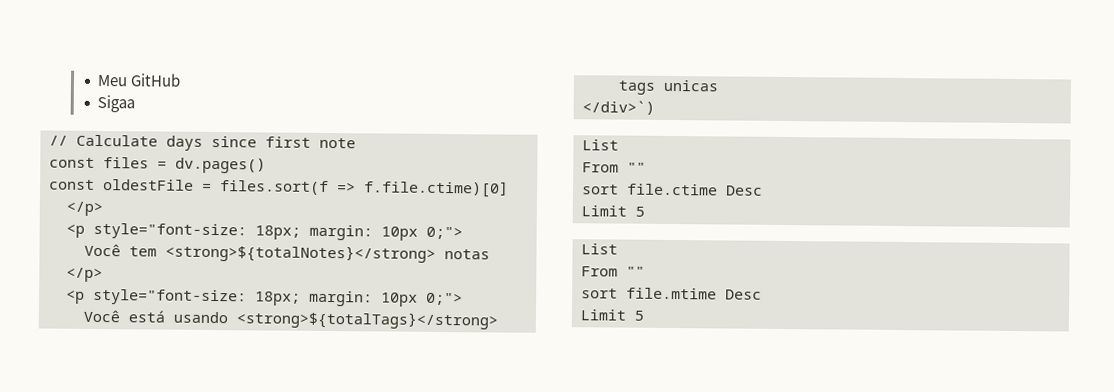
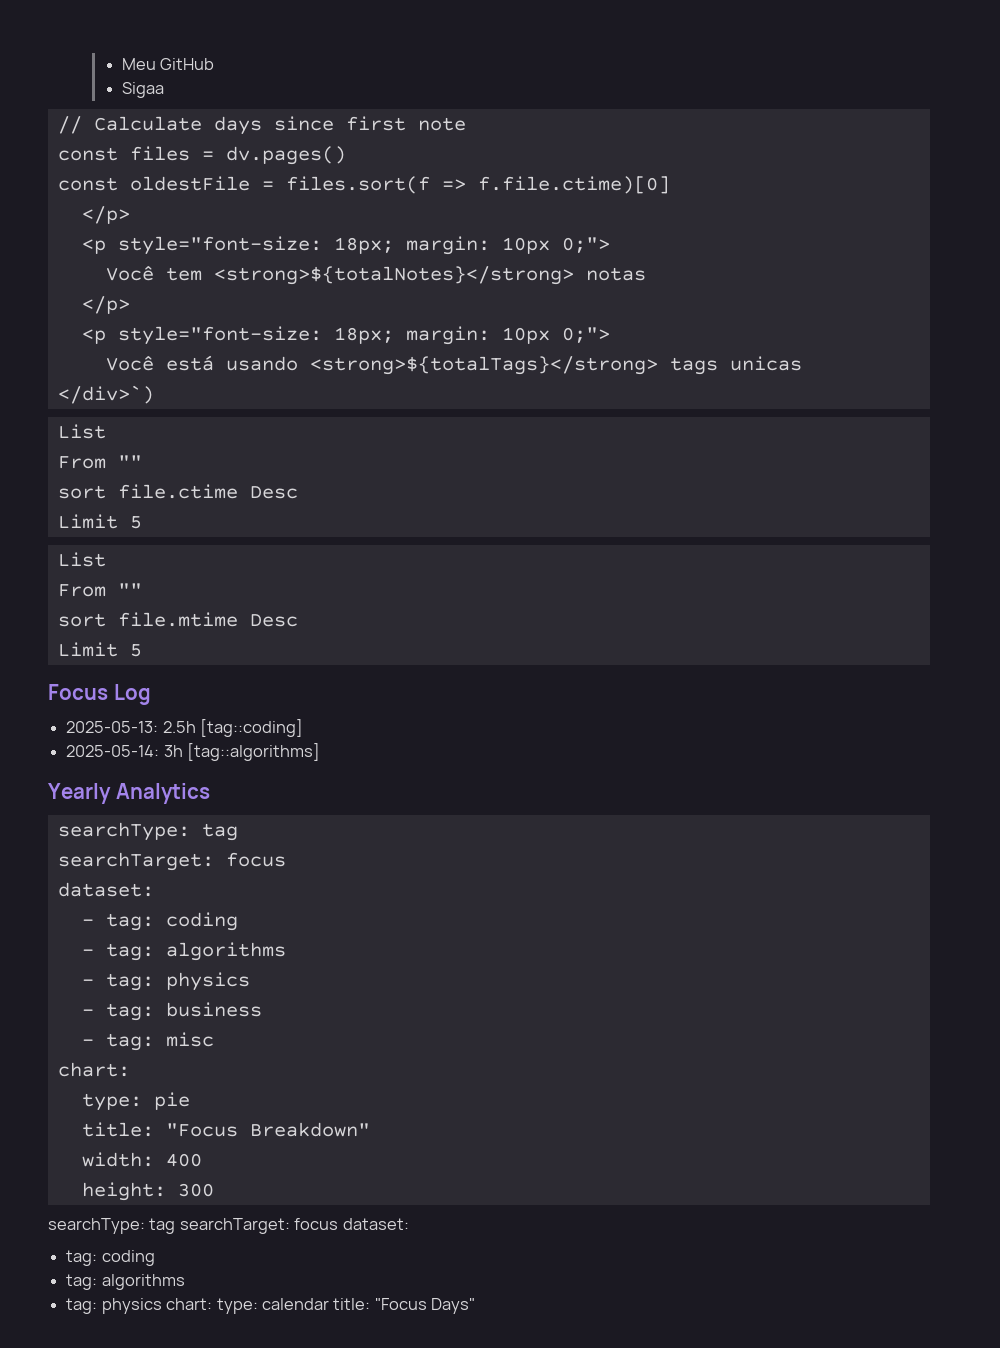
(645, 315) none -> [48,684,151,705] [66,719,304,737] [66,743,321,761] [48,783,210,804] [57,822,238,841] [57,852,286,871] [57,882,154,897] [81,912,238,931] [81,942,286,961] [81,972,250,991] [81,1002,262,1021] [81,1032,214,1051] [57,1062,130,1077] [81,1092,190,1111] [81,1122,370,1137] [81,1152,202,1167] [81,1182,214,1201] [48,1218,409,1234] [66,1250,155,1266] [66,1274,185,1290] [66,1298,476,1314] // Focus Log // 2025-05-13: 2.5h [tag::coding] // 2025-05-14: 3h [tag::algorithms] // Yearly Analytics // searchType: tag // searchTarget: focus // dataset: // - tag: coding // - tag: algorithms // - tag: physics // - tag: business // - tag: misc // chart: // type: pie // title: "Focus Breakdown" // width: 400 // height: 300 // searchType: tag searchTarget: focus dataset: // tag: coding // tag: algorithms // tag: physics chart: type: calendar title: "Focus Days"

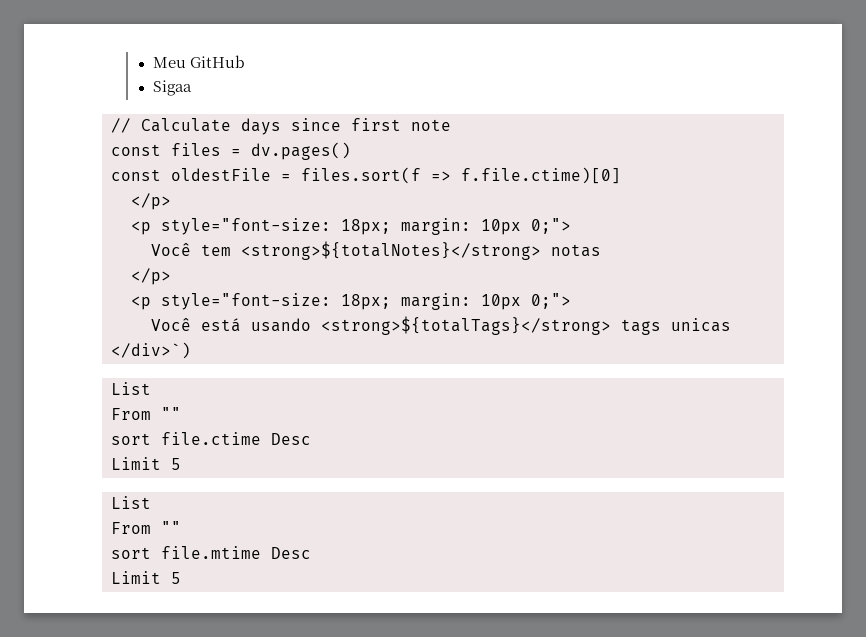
[48,684,151,705] [66,719,304,737] [66,743,321,761] [48,783,210,804] [57,822,238,841] [57,852,286,871] [57,882,154,897] [81,912,238,931] [81,942,286,961] [81,972,250,991] [81,1002,262,1021] [81,1032,214,1051] [57,1062,130,1077] [81,1092,190,1111] [81,1122,370,1137] [81,1152,202,1167] [81,1182,214,1201] [48,1218,409,1234] [66,1250,155,1266] [66,1274,185,1290] [66,1298,476,1314] // Focus Log // 2025-05-13: 2.5h [tag::coding] // 2025-05-14: 3h [tag::algorithms] // Yearly Analytics // searchType: tag // searchTarget: focus // dataset: // - tag: coding // - tag: algorithms // - tag: physics // - tag: business // - tag: misc // chart: // type: pie // title: "Focus Breakdown" // width: 400 // height: 300 // searchType: tag searchTarget: focus dataset: // tag: coding // tag: algorithms // tag: physics chart: type: calendar title: "Focus Days" -> (181, 578) none

